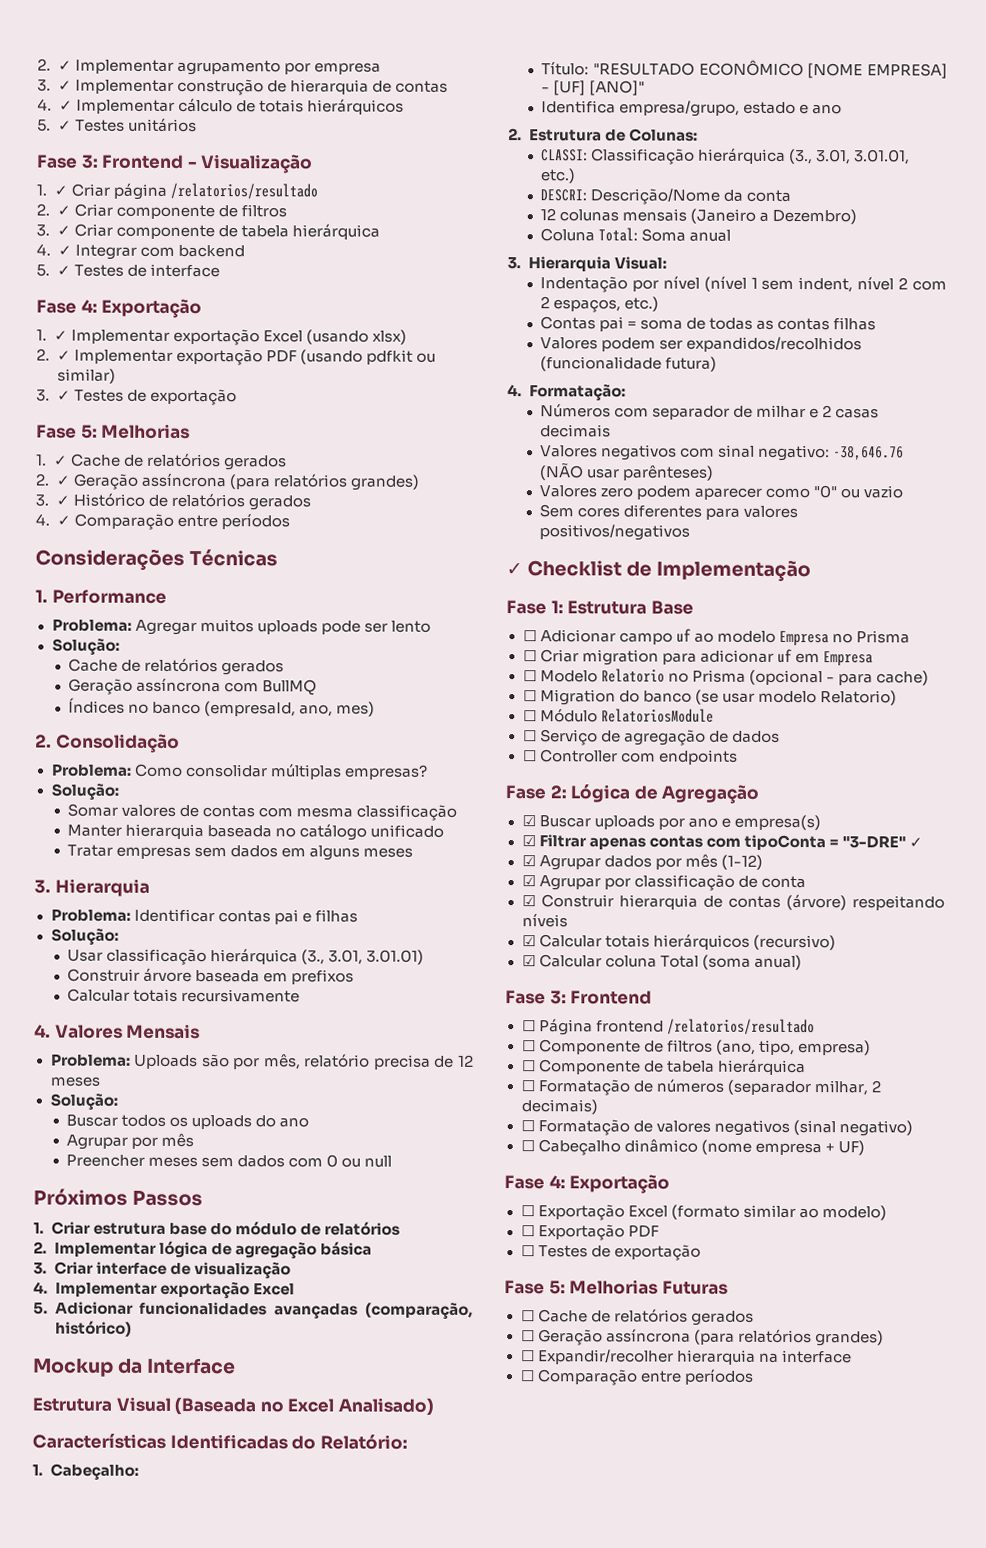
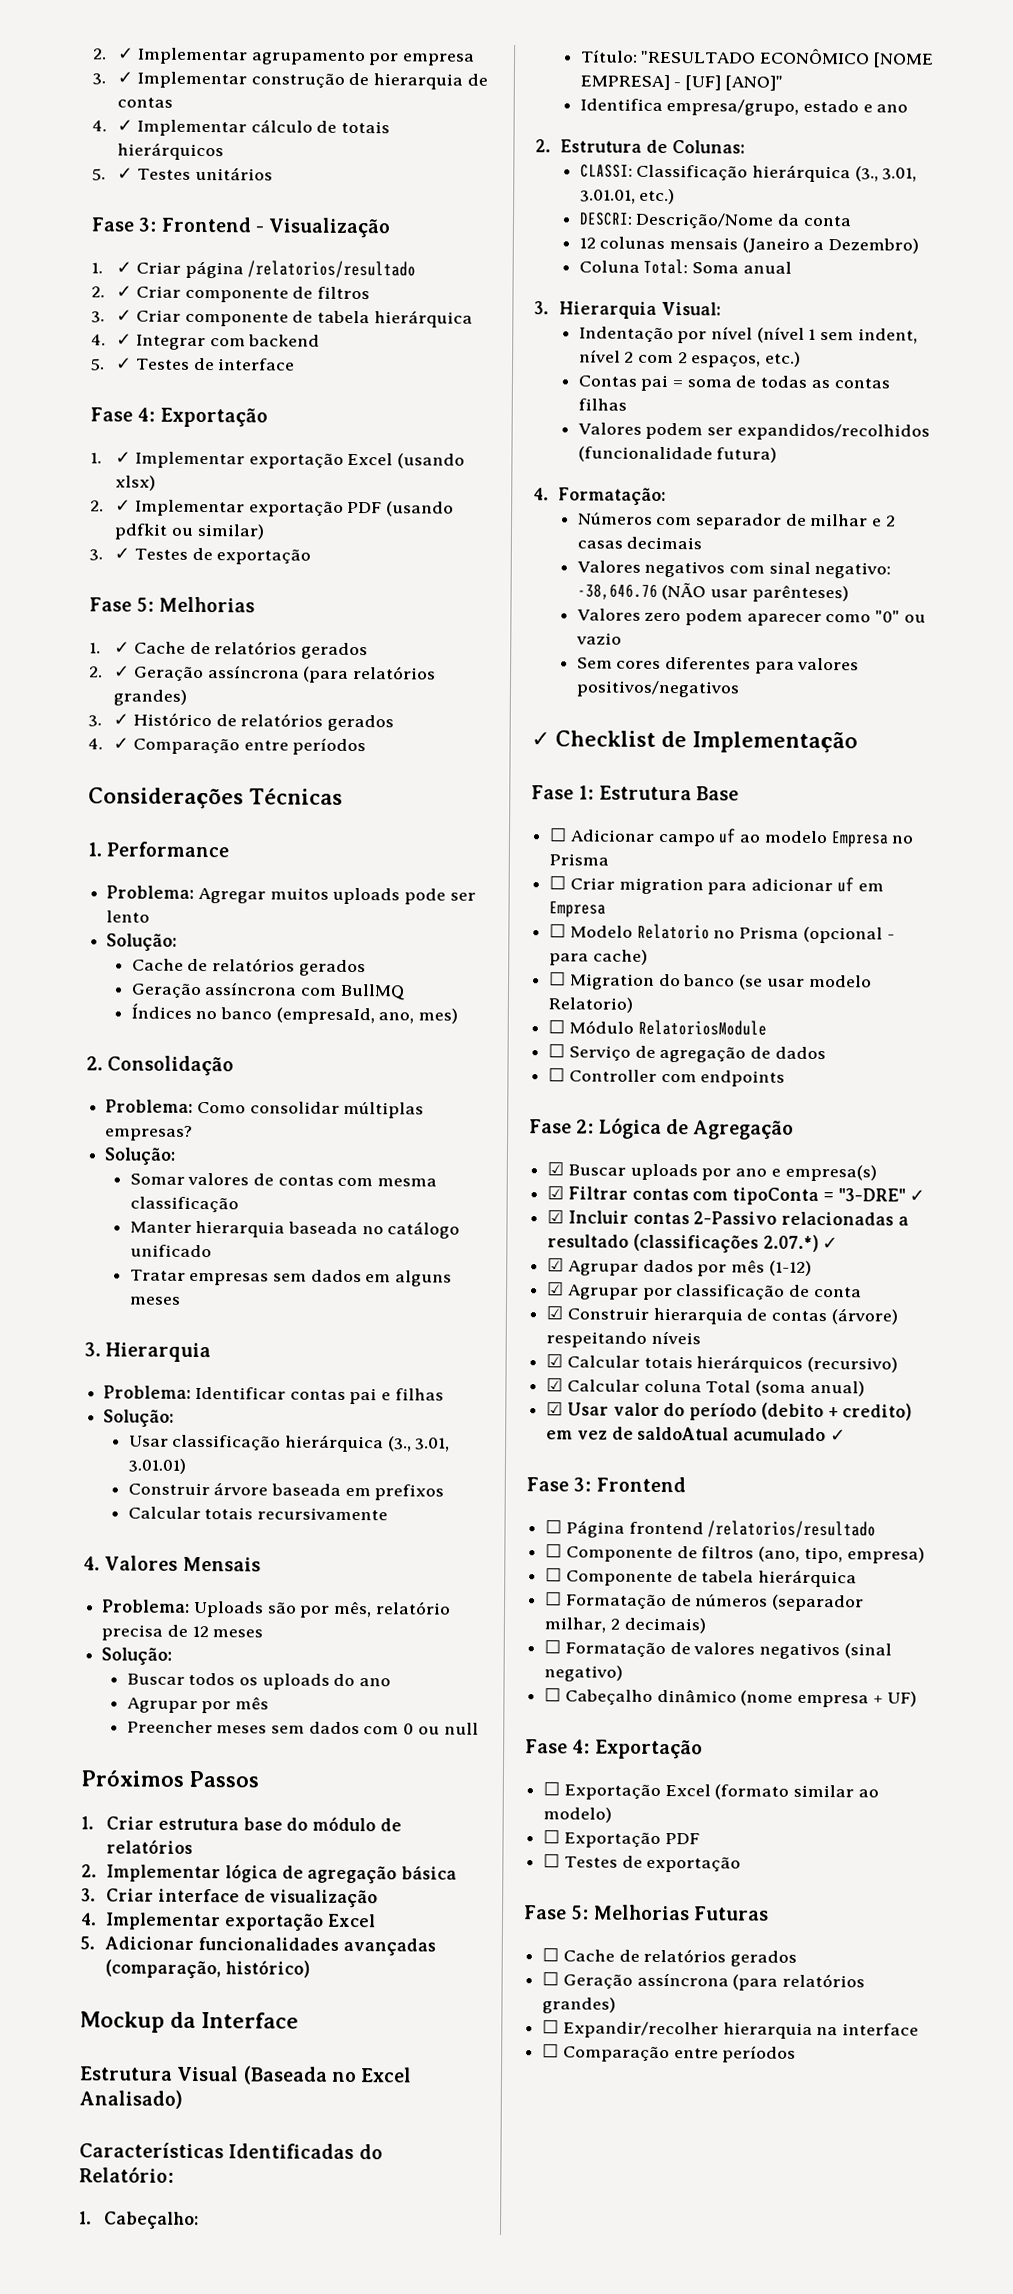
[588,837,646,850] apenas -> (628, 1193) none
(923, 842) none -> [547,1209,909,1226] [547,1233,839,1254] // ☑ Incluir contas 2-Passivo relacionadas a resultado (classificações 2.07.*) ✓
(802, 962) none -> [546,1401,913,1421] [546,1426,846,1442] // ☑ Usar valor do período (debito + credito) em vez de saldoAtual acumulado ✓

